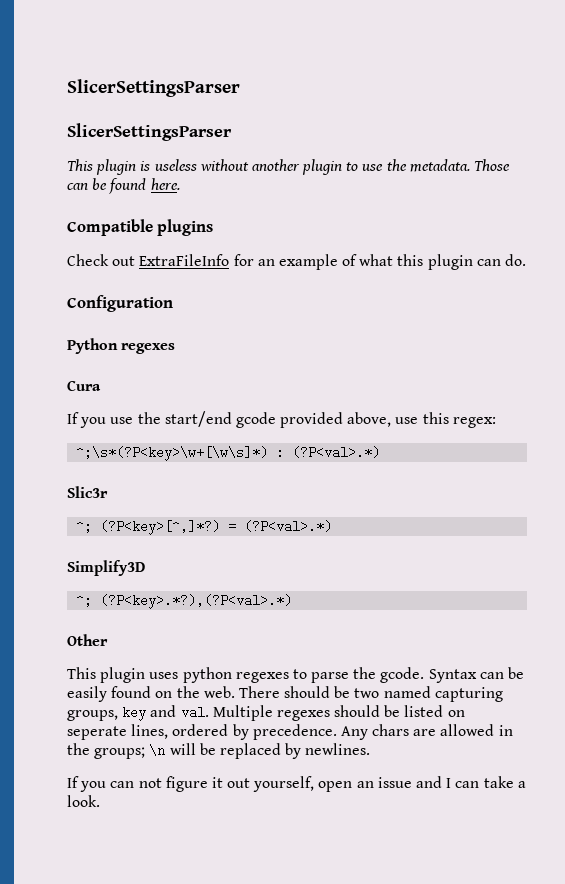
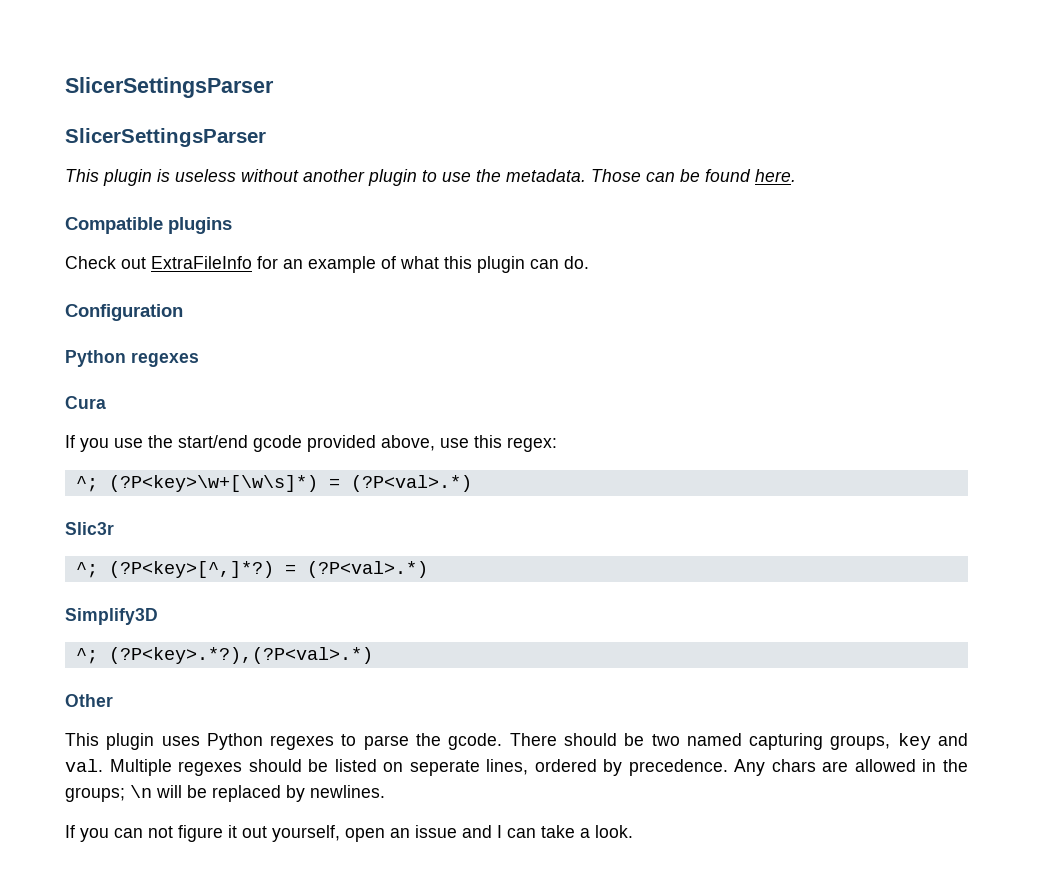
[76,446,285,461] ^;\s*(?P<key>\w+[\w\s]*) : -> [75,475,340,492] ^; (?P<key>\w+[\w\s]*) =
[182,667,232,683] python -> [206,733,263,750] Python
[428,667,525,683] [67,686,235,702] Syntax can be easily found on the web. -> (503, 741) none

